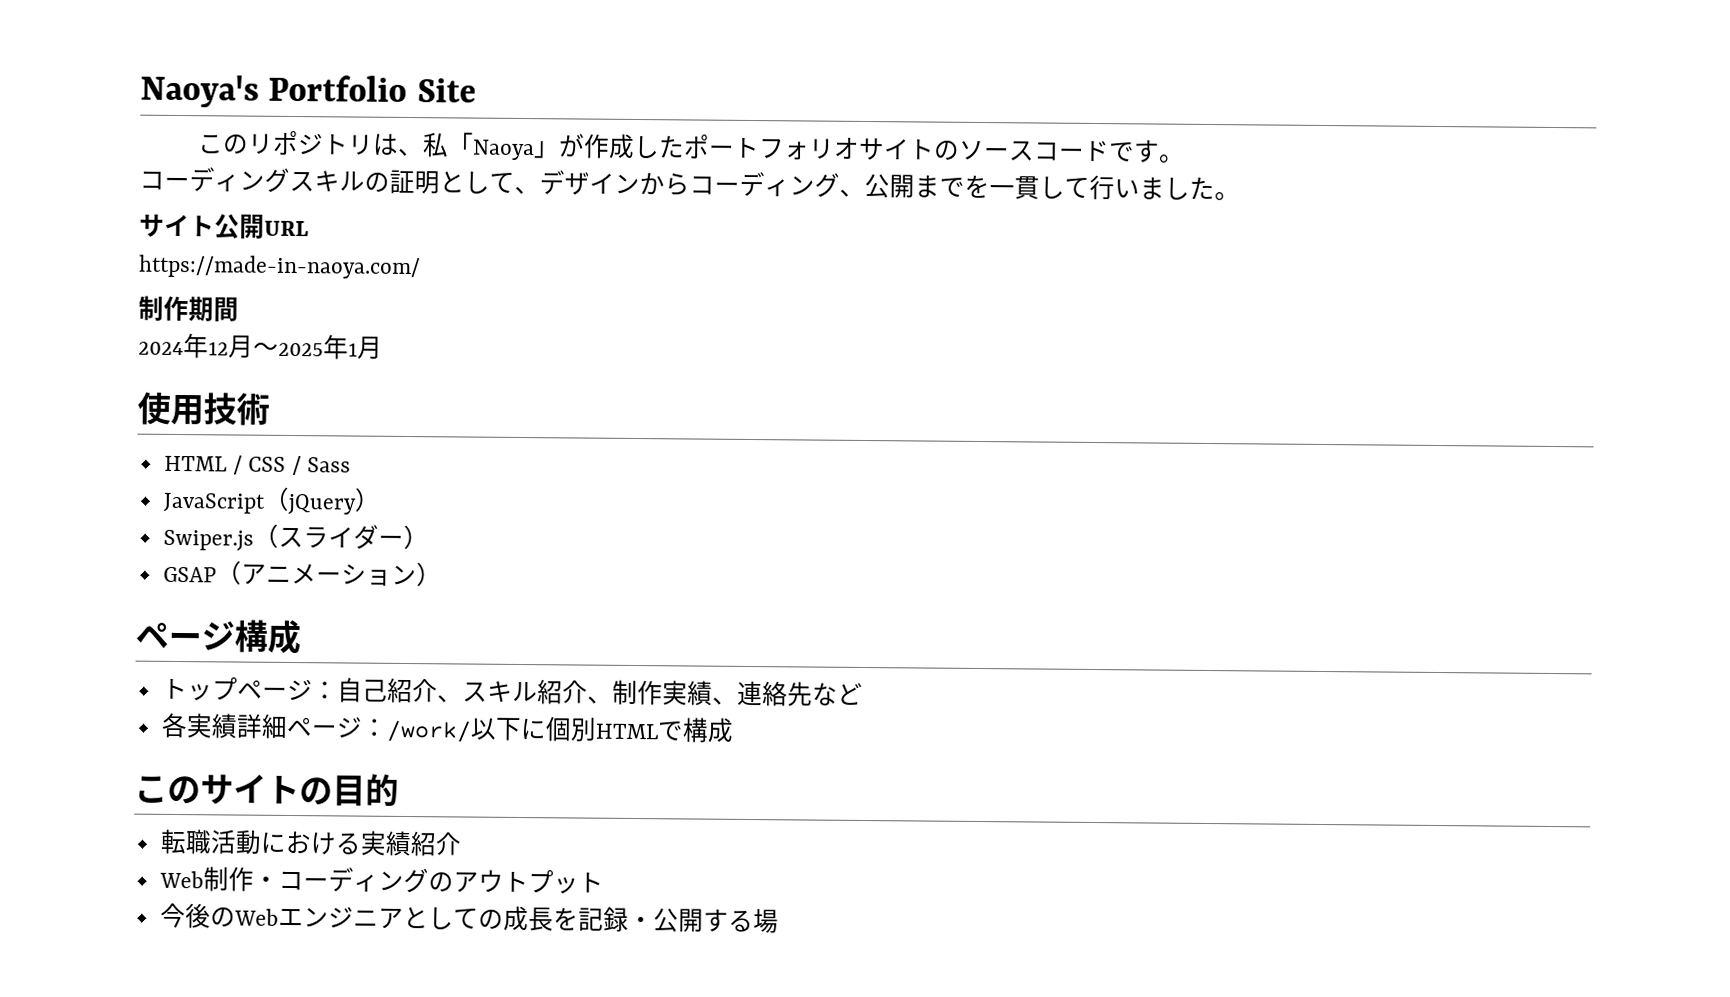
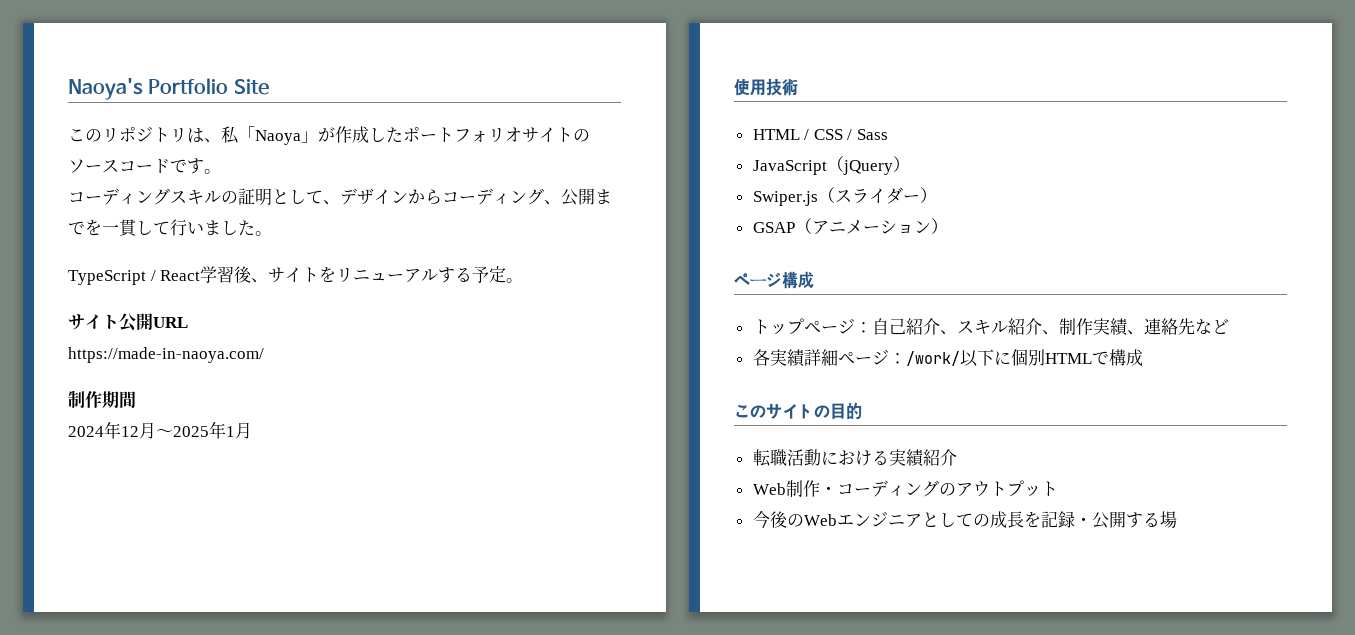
(1240, 196) none -> [68,266,524,285] // TypeScript / React学習後、サイトをリニューアルする予定。

